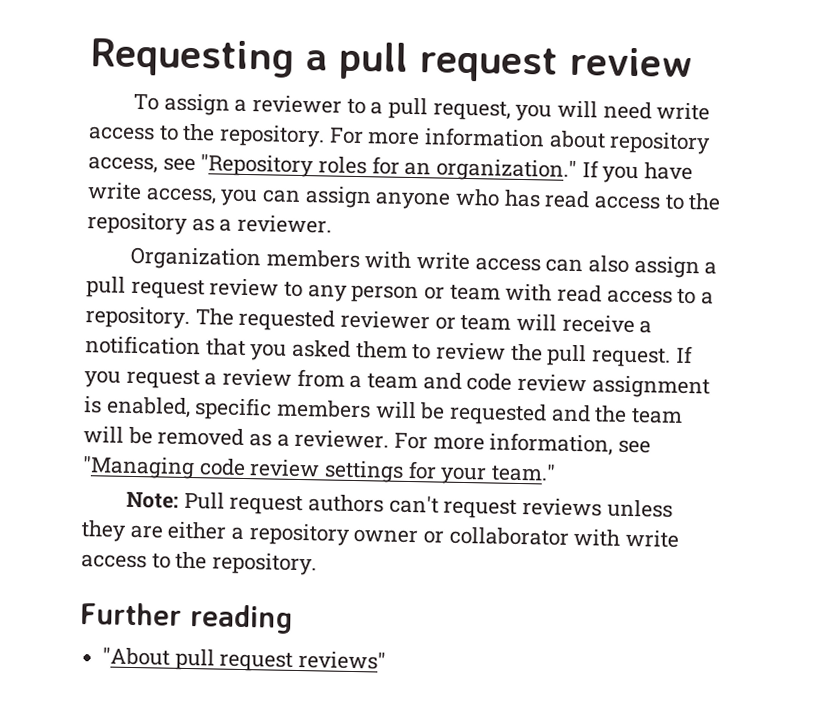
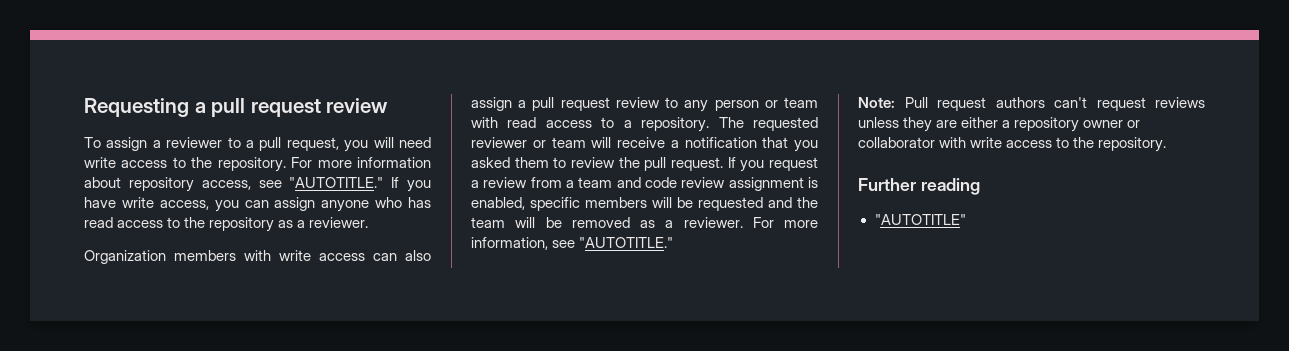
[200,154,578,183] "Repository roles for an organization." -> [289,177,384,188] "AUTOTITLE."
[82,456,557,485] "Managing code review settings for your team." -> [579,237,674,248] "AUTOTITLE."
[102,647,387,672] "About pull request reviews" -> [874,214,966,225] "AUTOTITLE"

